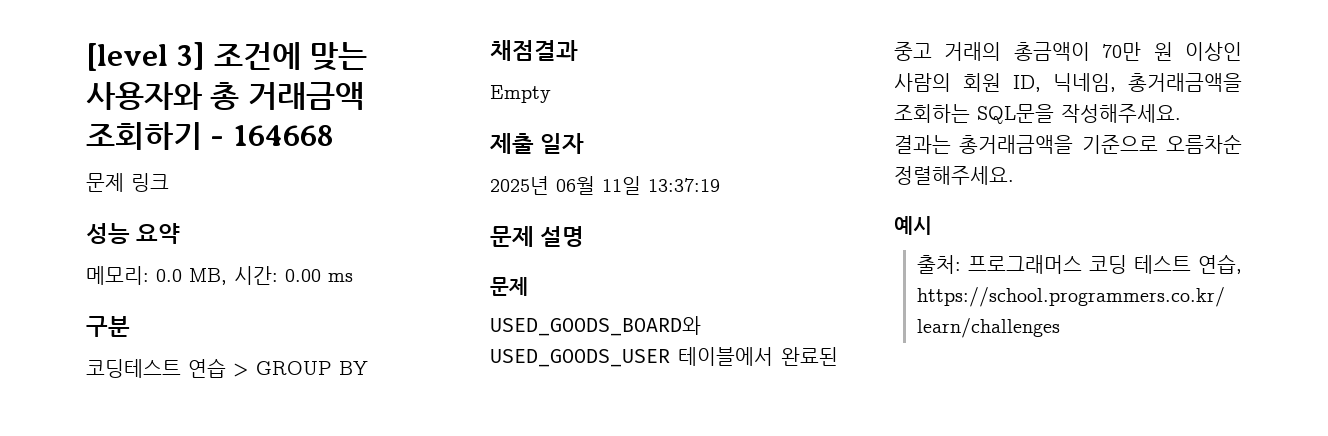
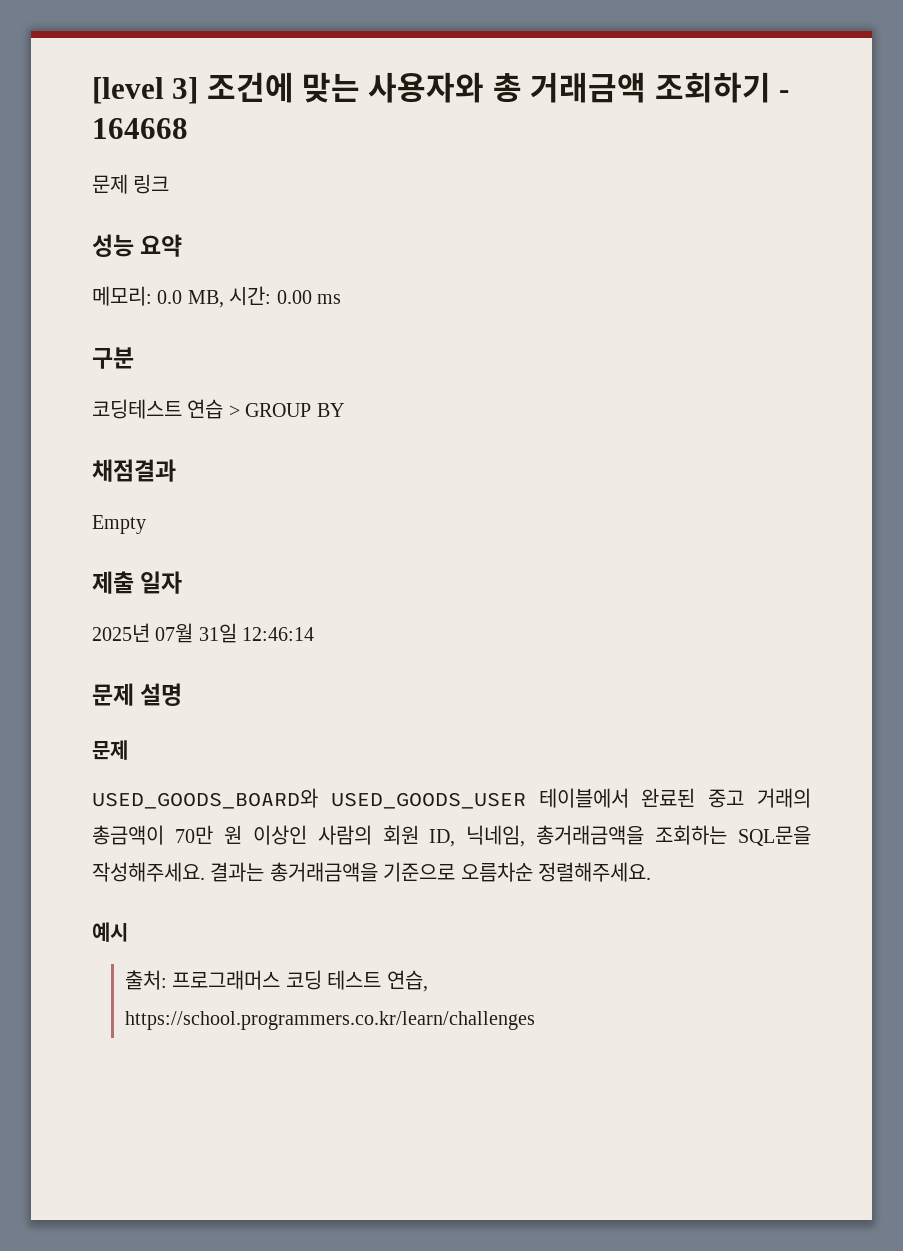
[556,176,720,195] 06월 11일 13:37:19 -> [155,623,315,643] 07월 31일 12:46:14

